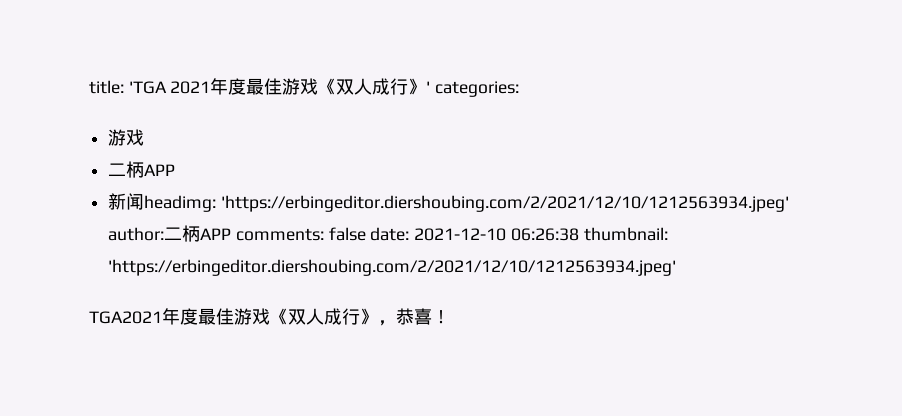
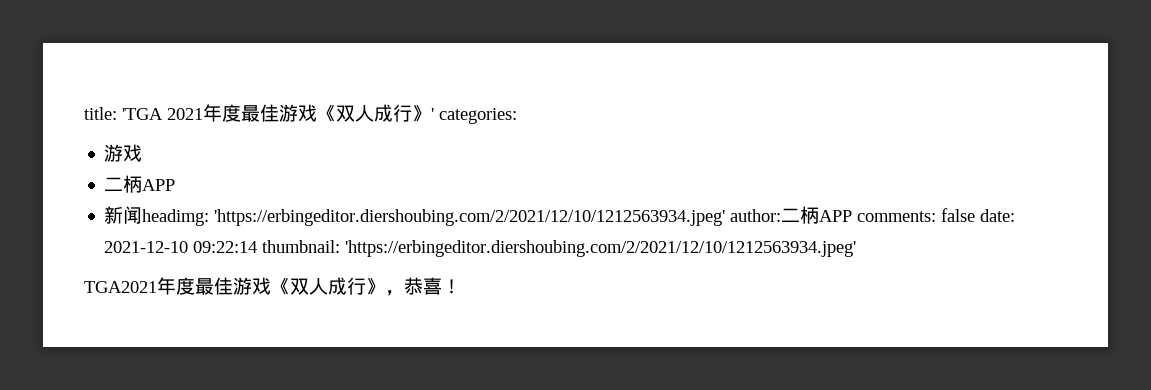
[510,228,579,241] 06:26:38 -> [193,241,258,253] 09:22:14

